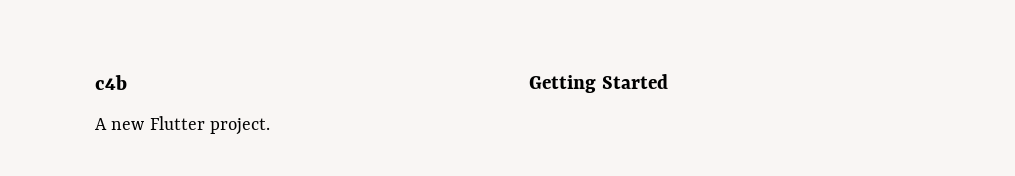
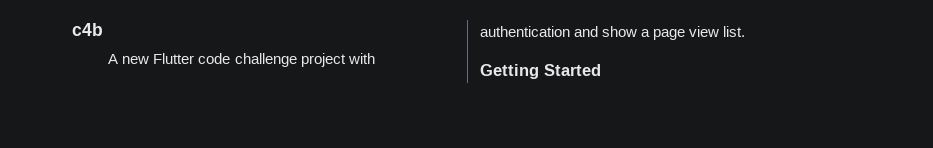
[210,118,271,135] project. -> [198,53,375,67] [480,26,746,40] code challenge project with authentication and show a page view list.

